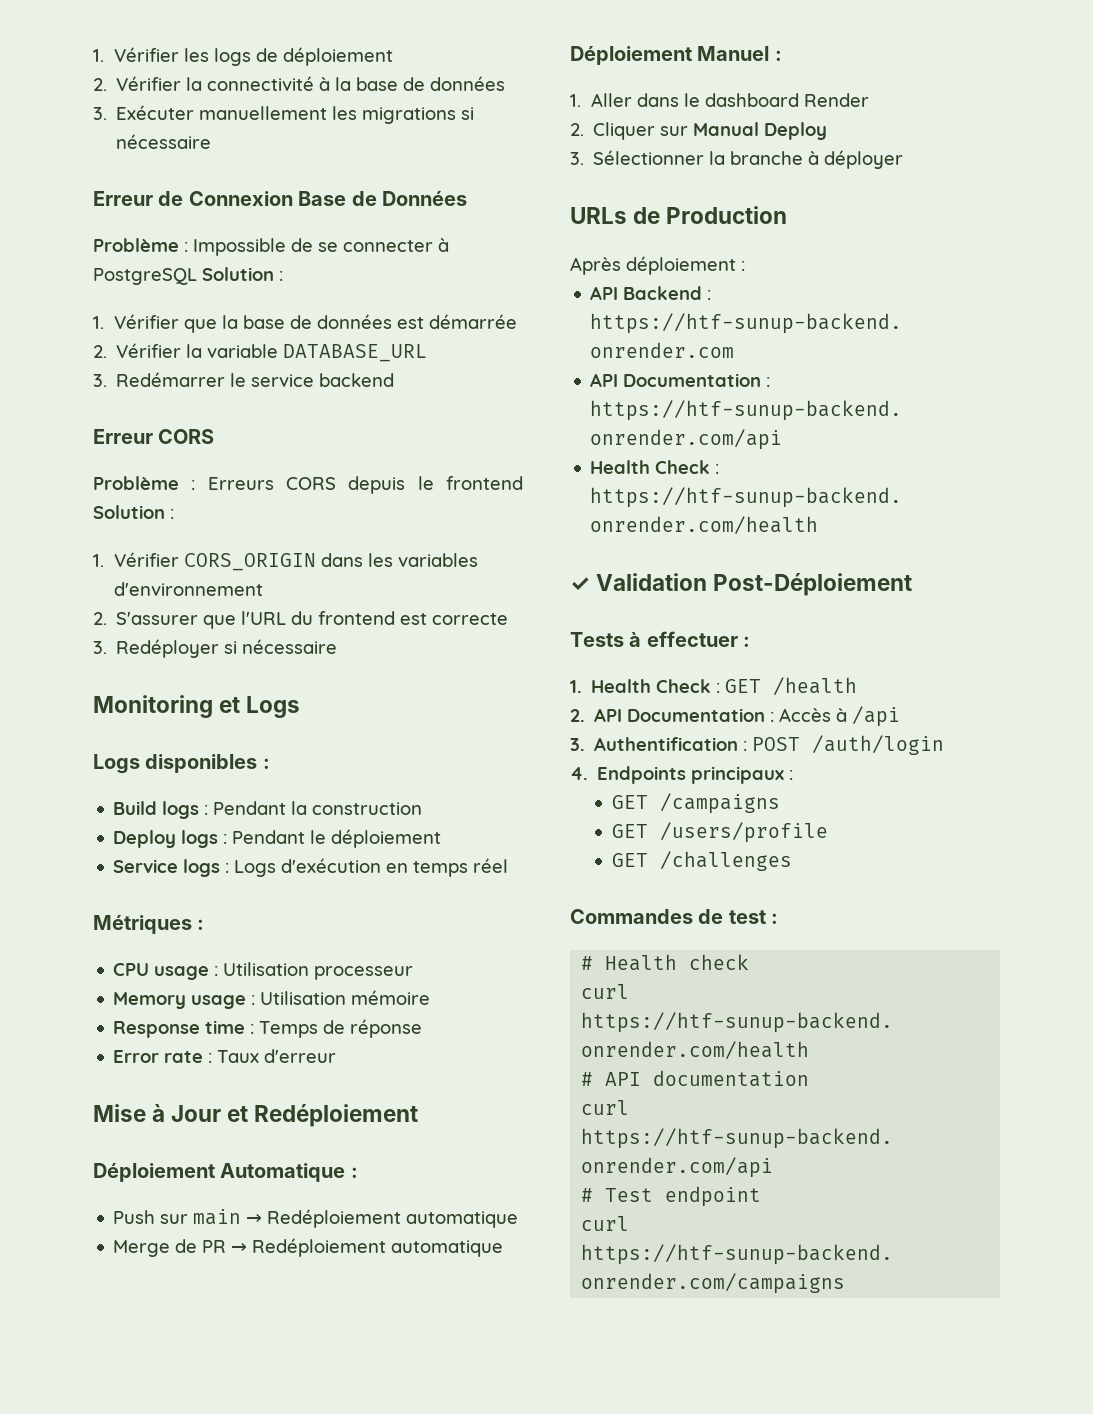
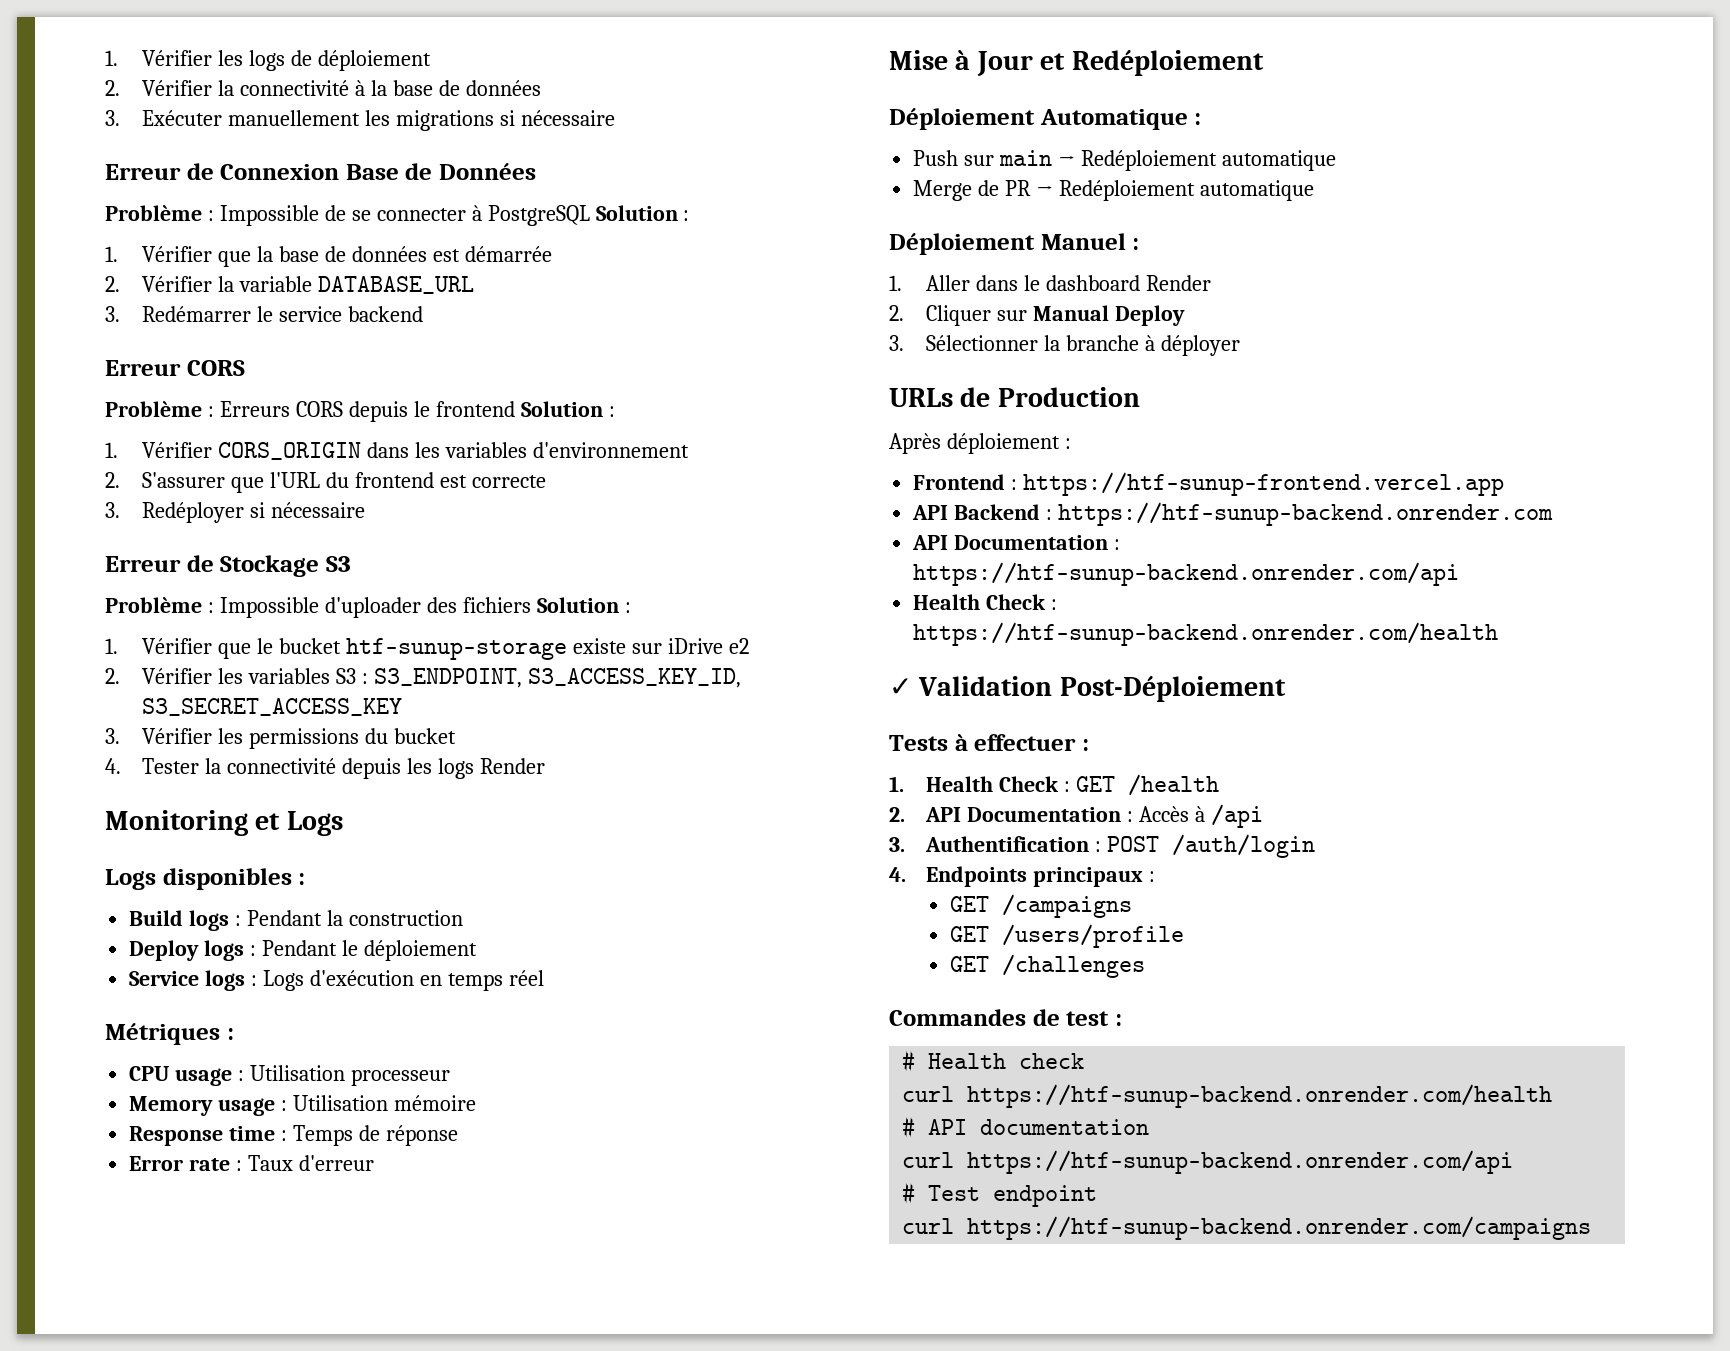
(338, 646) none -> [105,555,351,577] [105,597,631,618] [105,638,749,660] [105,668,741,688] [142,698,403,716] [105,728,456,749] [105,758,545,779] // Erreur de Stockage S3 // Problème : Impossible d'uploader des fichiers Solution : // 1. Vérifier que le bucket htf-sunup-storage existe sur iDrive e2 // 2. Vérifier les variables S3 : S3_ENDPOINT, S3_ACCESS_KEY_ID, S3_SECRET_ACCESS_KEY // 3. Vérifier les permissions du bucket // 4. Tester la connectivité depuis les logs Render
(745, 266) none -> [913,472,1505,496] // Frontend : https://htf-sunup-frontend.vercel.app

